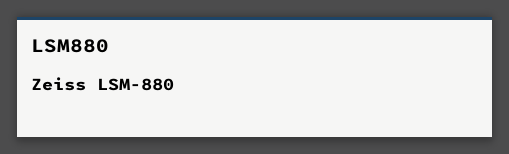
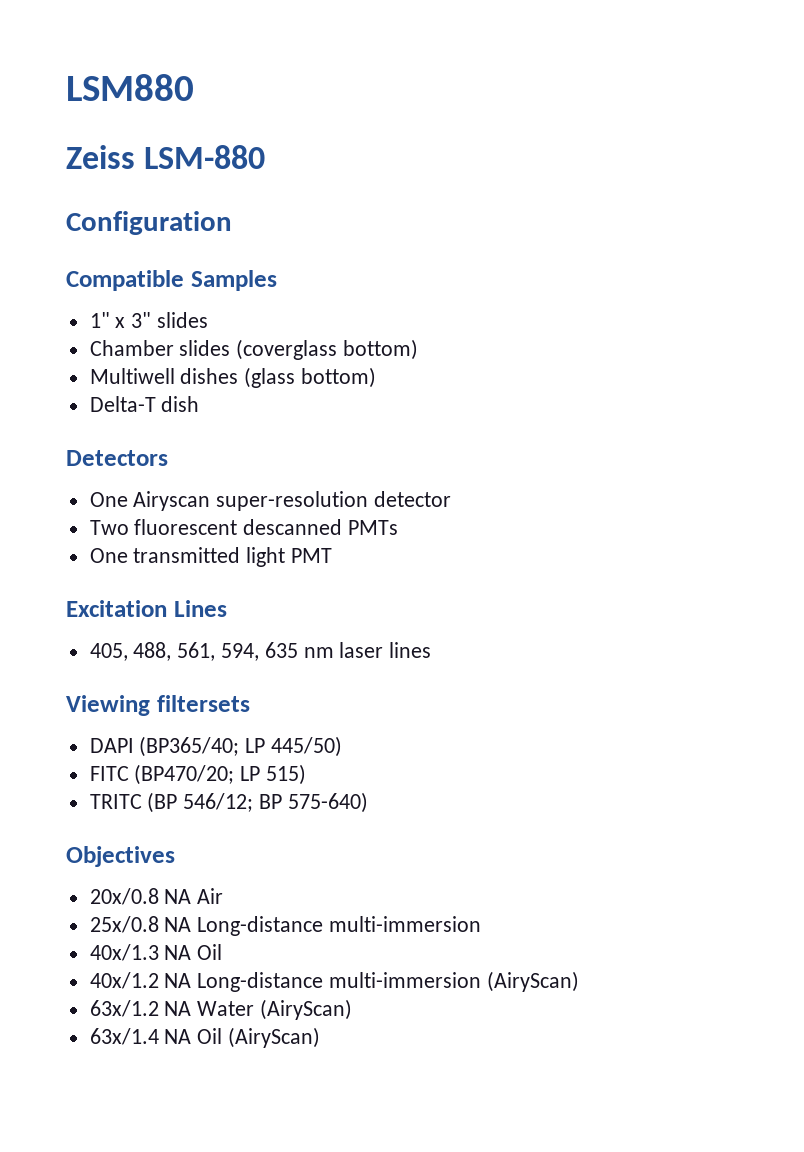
(174, 84) none -> [66,211,232,235] [66,270,277,291] [89,312,209,328] [89,339,419,360] [89,367,377,388] [89,396,200,412] [66,450,168,466] [89,491,452,511] [89,519,399,535] [89,547,333,567] [66,600,227,617] [89,642,432,661] [66,695,250,716] [89,736,343,757] [89,764,307,785] [89,792,368,813] [66,846,175,867] [89,888,224,905] [89,916,482,936] [89,944,223,961] [89,971,579,992] [89,999,353,1020] [89,1027,321,1048] // Configuration // Compatible Samples // 1" x 3" slides // Chamber slides (coverglass bottom) // Multiwell dishes (glass bottom) // Delta-T dish // Detectors // One Airyscan super-resolution detector // Two fluorescent descanned PMTs // One transmitted light PMT // Excitation Lines // 405, 488, 561, 594, 635 nm laser lines // Viewing filtersets // DAPI (BP365/40; LP 445/50) // FITC (BP470/20; LP 515) // TRITC (BP 546/12; BP 575-640) // Objectives // 20x/0.8 NA Air // 25x/0.8 NA Long-distance multi-immersion // 40x/1.3 NA Oil // 40x/1.2 NA Long-distance multi-immersion (AiryScan) // 63x/1.2 NA Water (AiryScan) // 63x/1.4 NA Oil (AiryScan)

